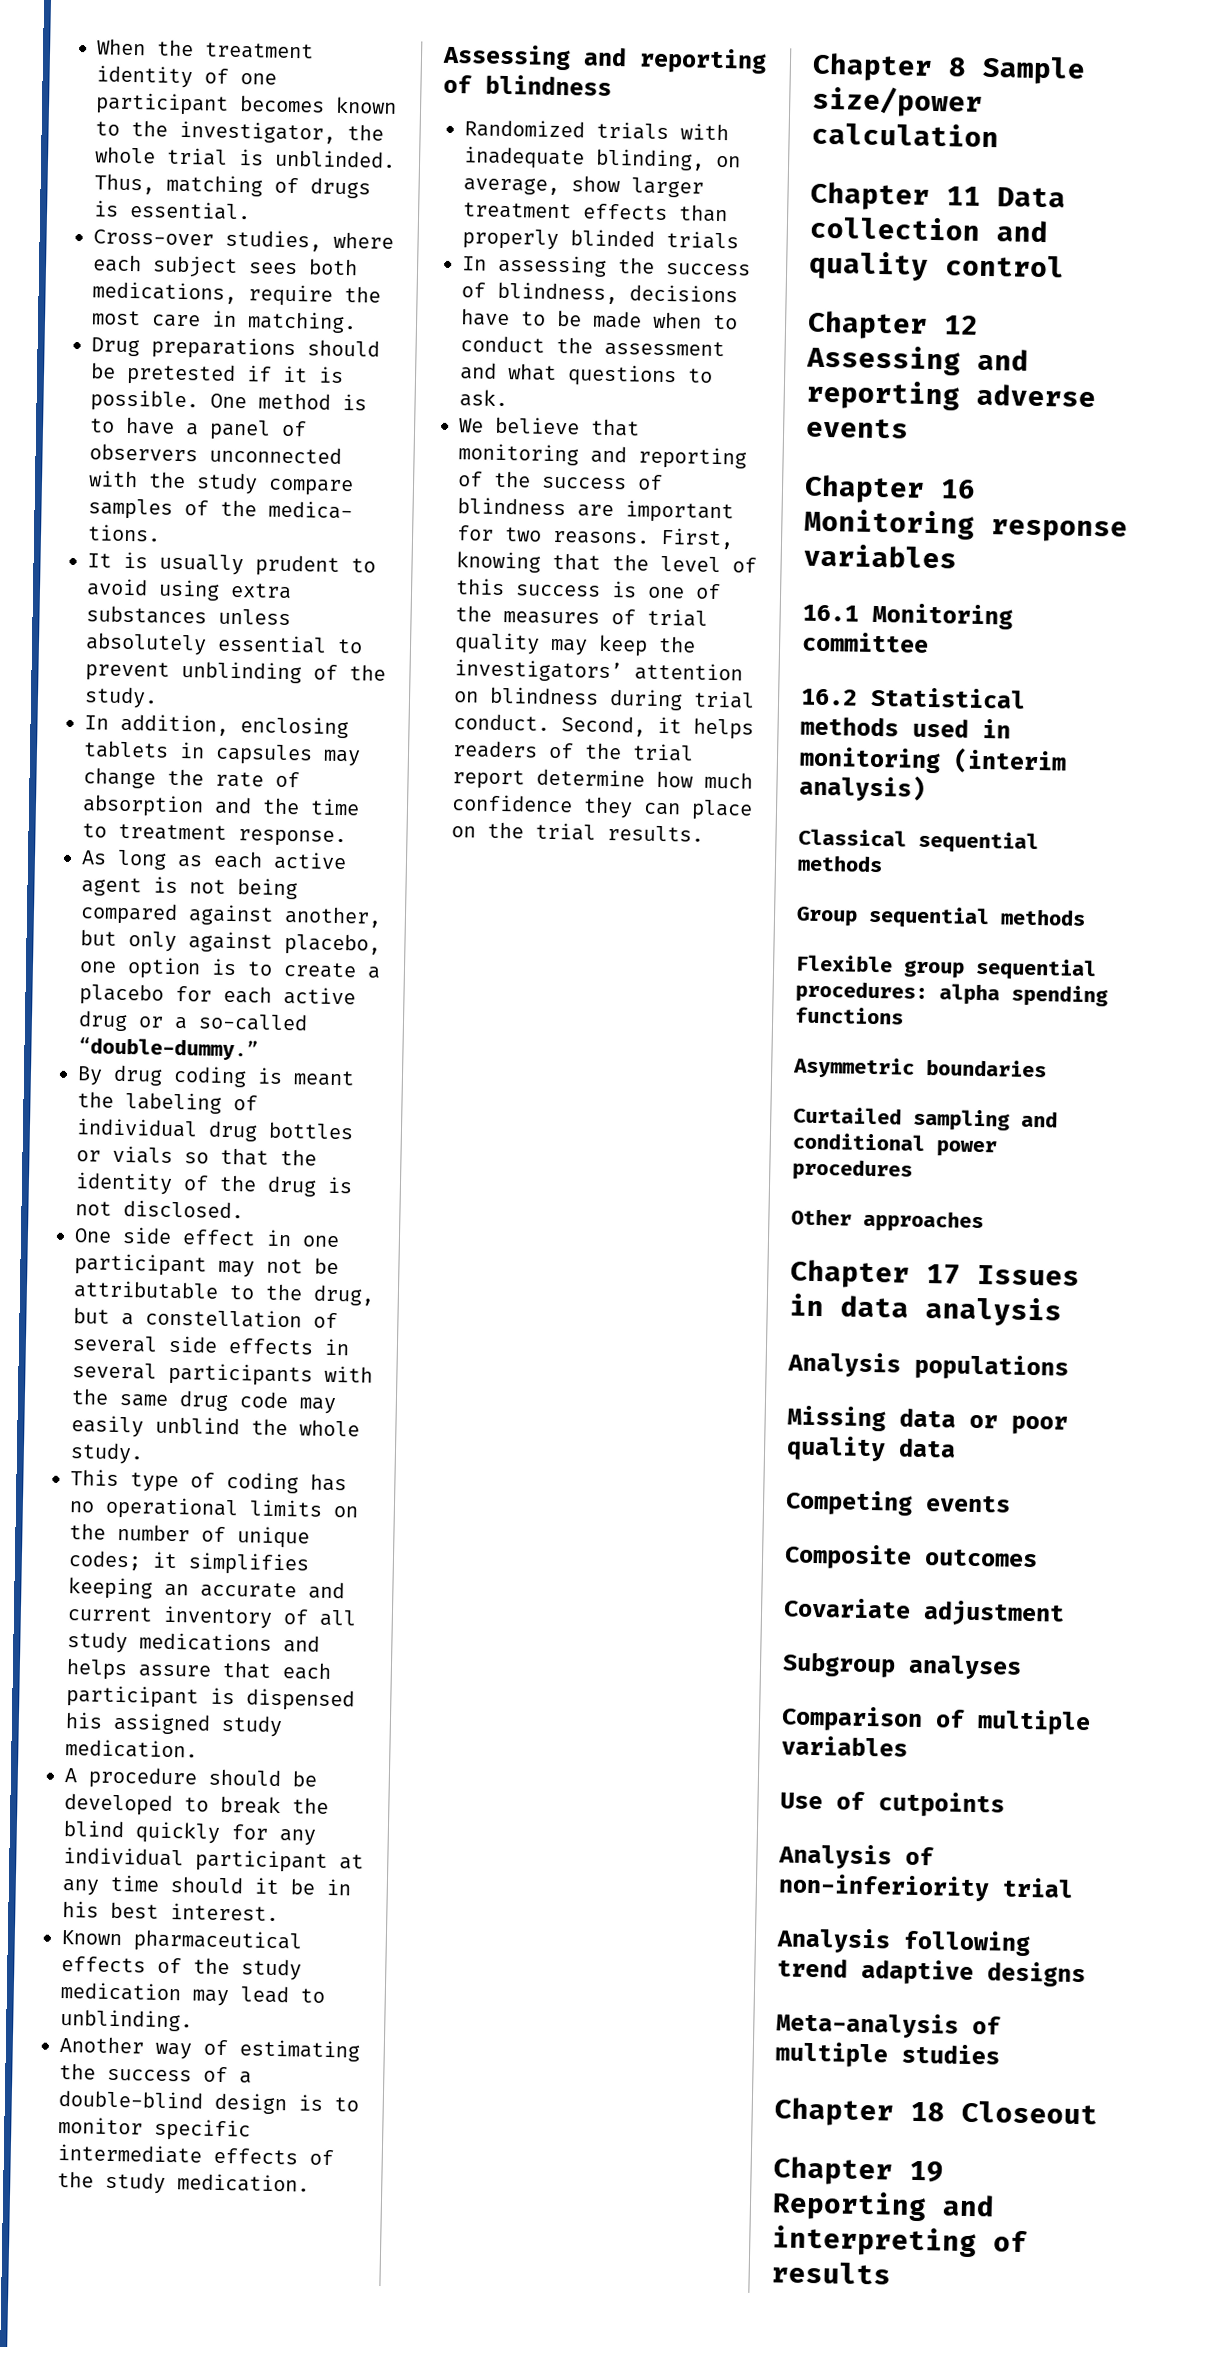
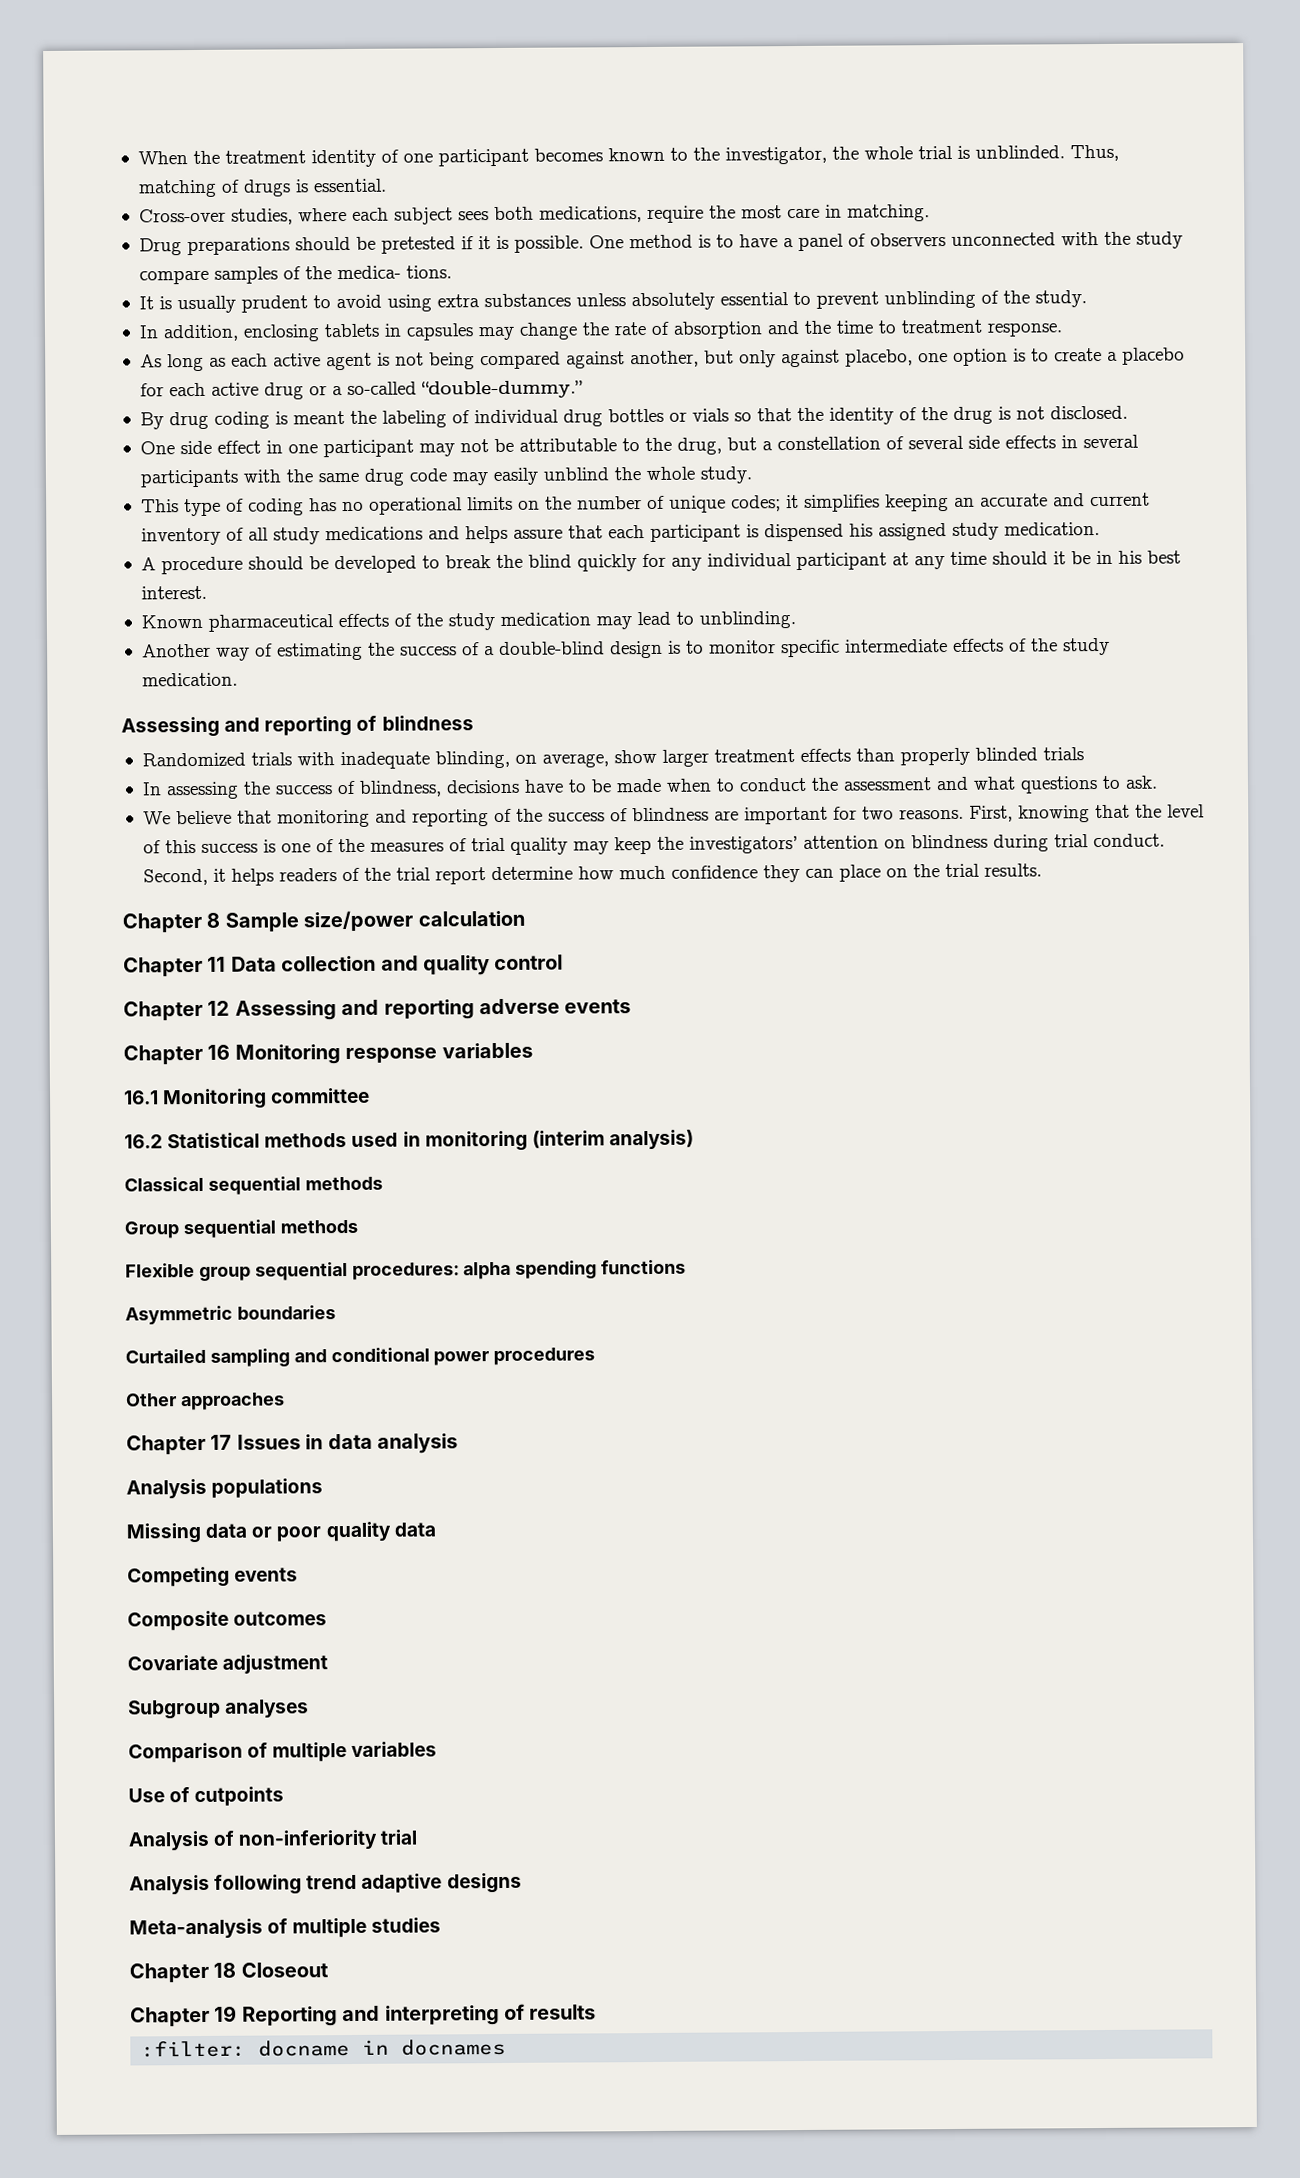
(891, 2273) none -> [141,2038,507,2058] // :filter: docname in docnames

